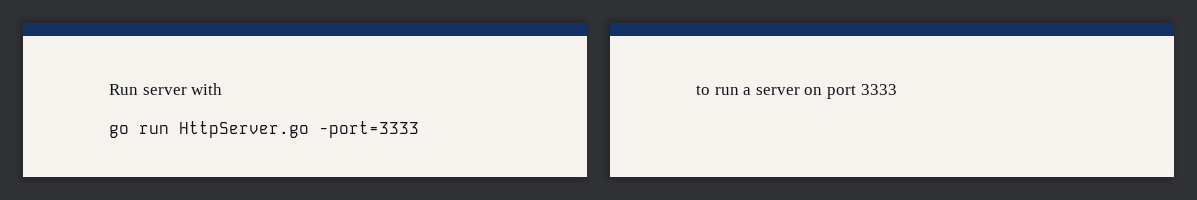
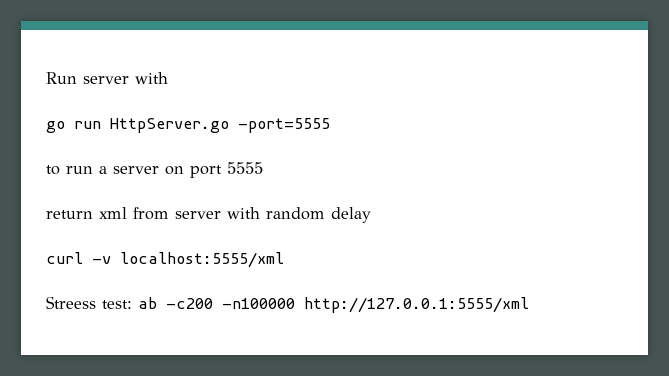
[319,121,419,138] -port=3333 -> [238,118,330,133] -port=5555
[860,84,897,95] 3333 -> [227,162,263,174] [46,207,371,223] [46,252,284,268] [46,296,529,313] 5555 // return xml from server with random delay // curl -v localhost:5555/xml // Streess test: ab -c200 -n100000 http://127.0.0.1:5555/xml

